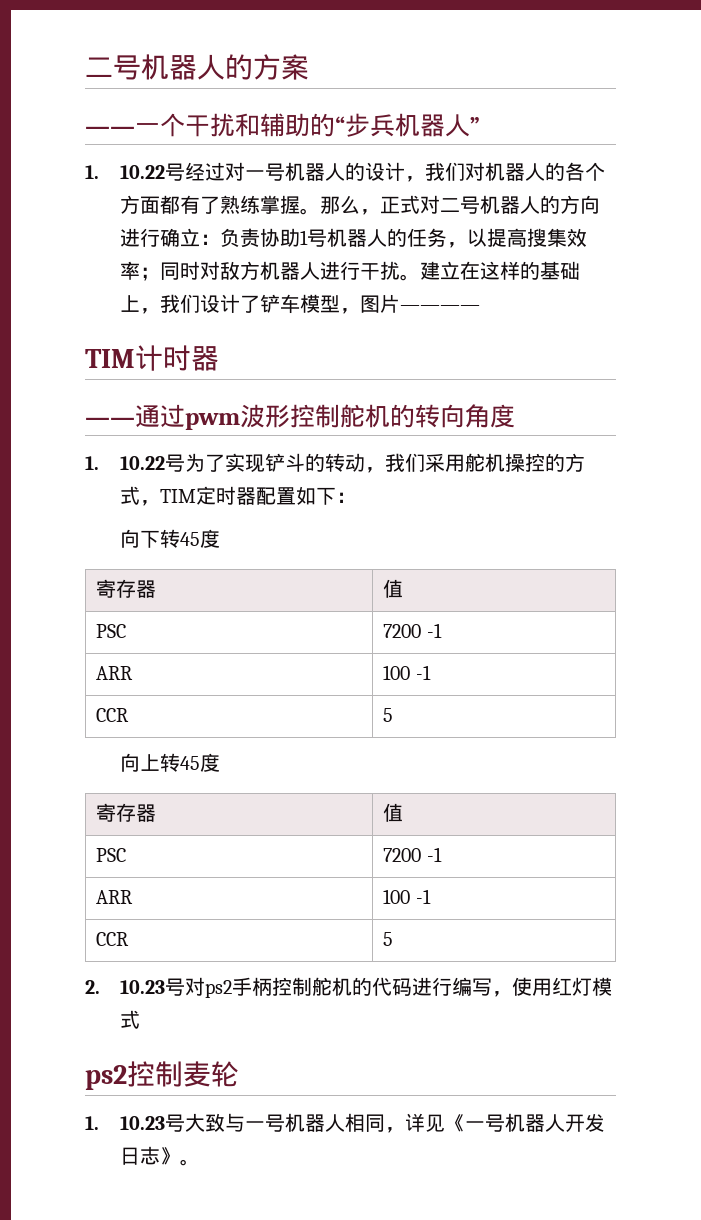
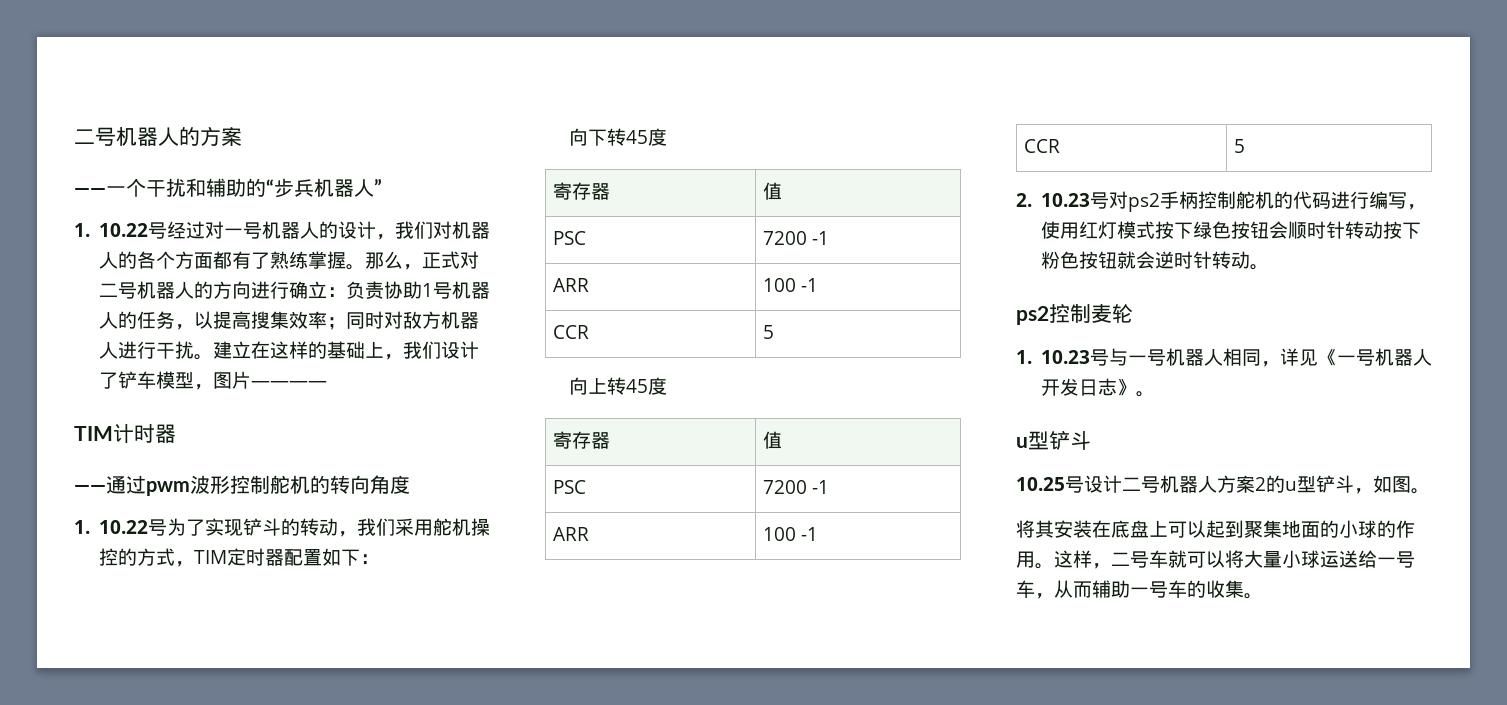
(140, 1019) none -> [1155,221,1422,239] [1041,251,1270,270] 按下绿色按钮会顺时针转动按下粉色按钮就会逆时针转动。
[184,1113,225,1132] 大致 -> (1110, 357) none
(200, 1162) none -> [1016,430,1091,450] [1016,475,1430,494] [1016,520,1415,538] [1016,550,1415,569] [1016,580,1263,599] // u型铲斗 // 10.25号设计二号机器人方案2的u型铲斗，如图。 // 将其安装在底盘上可以起到聚集地面的小球的作用。这样，二号车就可以将大量小球运送给一号车，从而辅助一号车的收集。

